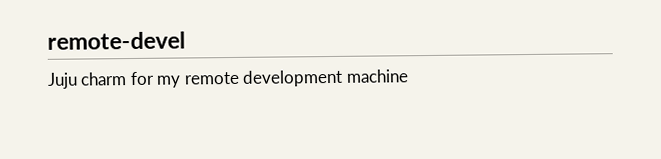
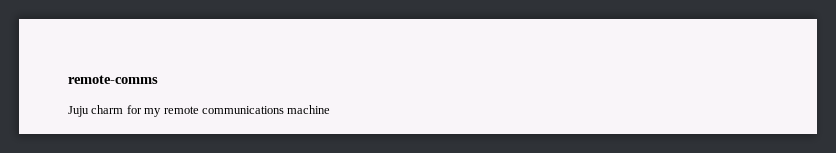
[47,31,186,50] remote-devel -> [68,75,158,84] remote-comms
[242,69,344,87] development -> [201,106,284,114] communications

